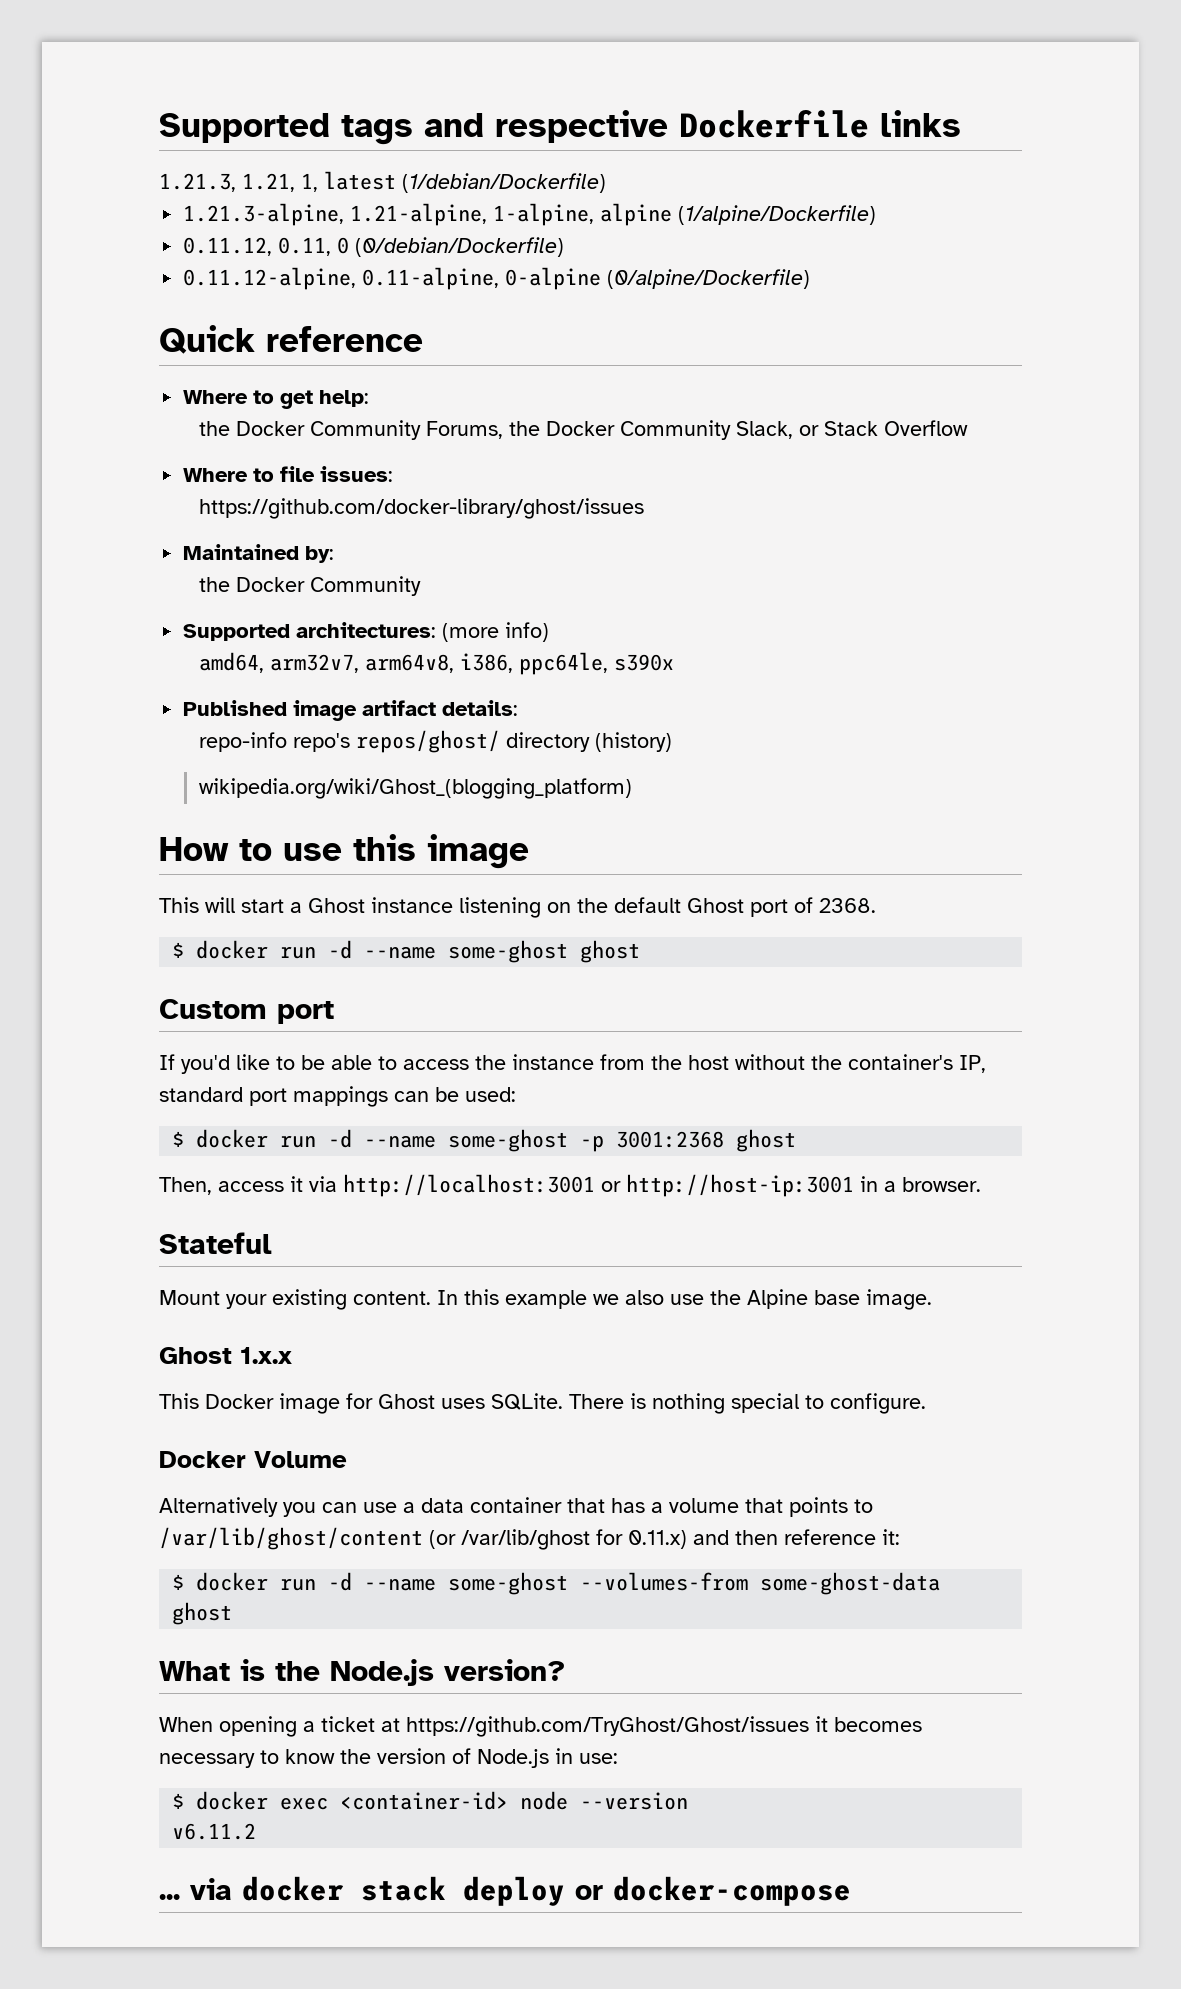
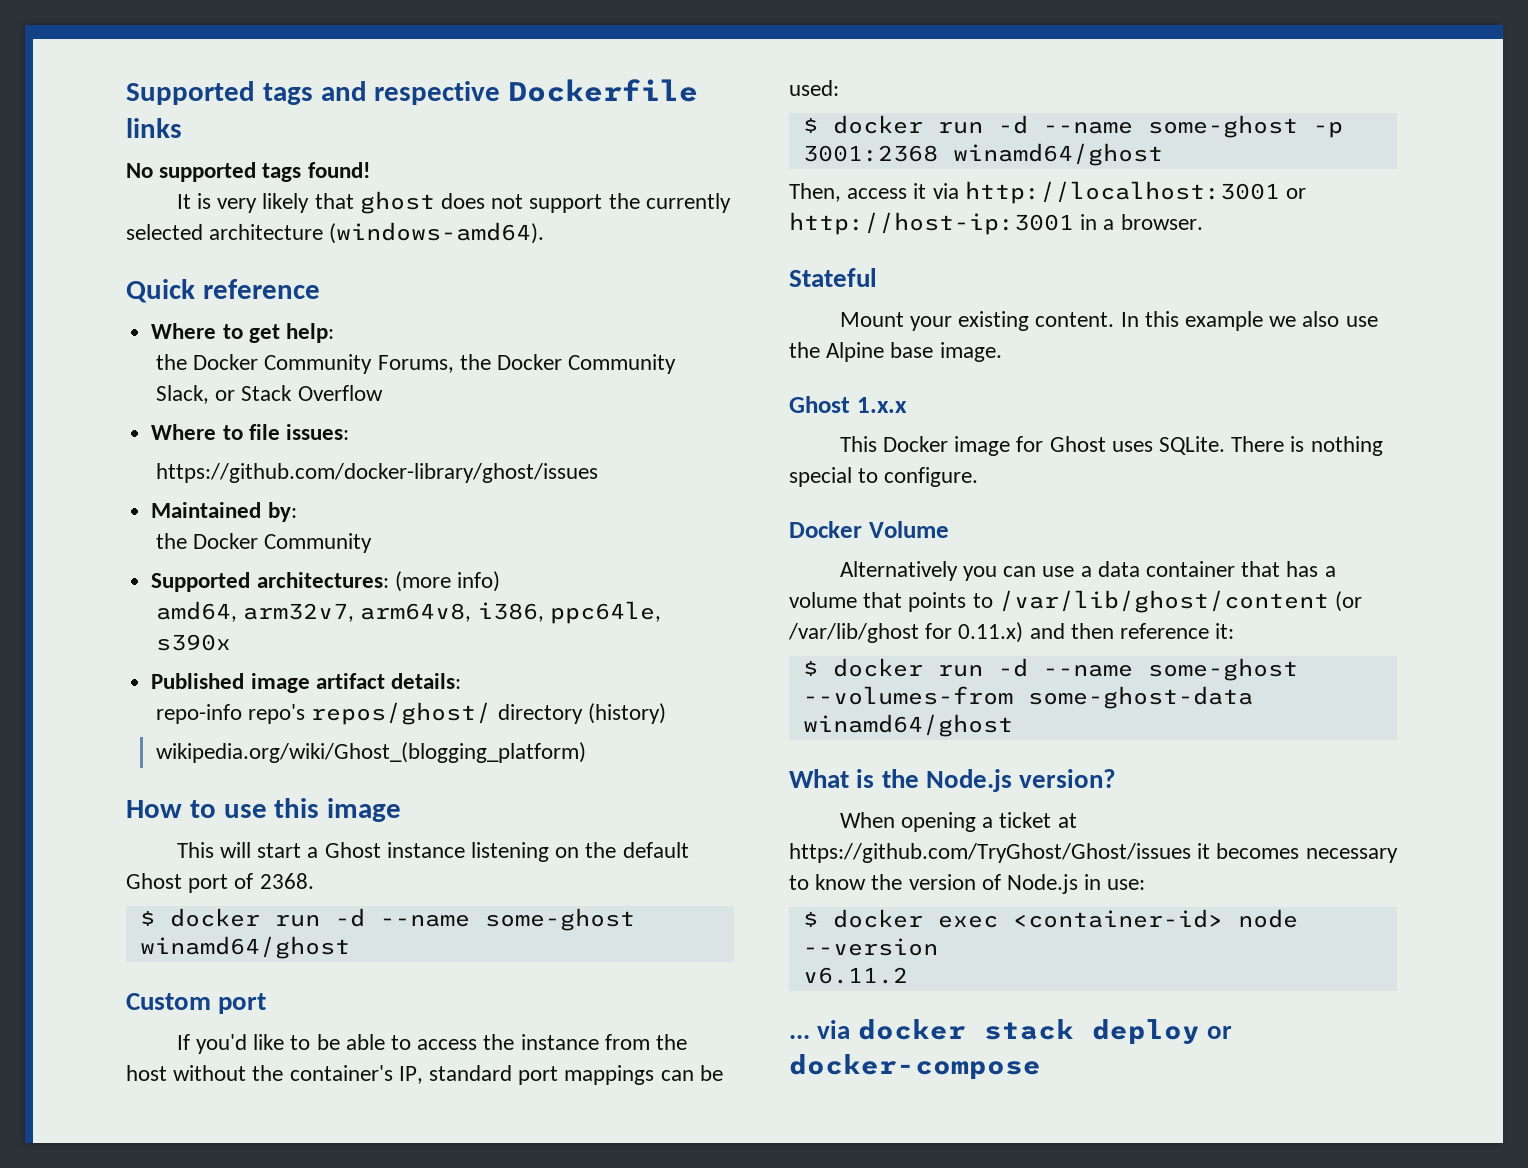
[159,171,606,193] [183,203,877,226] [183,237,565,257] [183,267,811,290] 1.21.3, 1.21, 1, latest (1/debian/Dockerfile) // 1.21.3-alpine, 1.21-alpine, 1-alpine, alpine (1/alpine/Dockerfile) // 0.11.12, 0.11, 0 (0/debian/Dockerfile) // 0.11.12-alpine, 0.11-alpine, 0-alpine (0/alpine/Dockerfile) -> [126,162,370,182] [176,191,731,214] [126,222,545,244] No supported tags found! // It is very likely that ghost does not support the currently selected architecture (windows-amd64).
[580,940,641,963] ghost -> [139,936,350,959] winamd64/ghost
[736,1129,797,1152] ghost -> [952,143,1163,166] winamd64/ghost
[172,1602,233,1625] ghost -> [802,714,1013,737] winamd64/ghost

